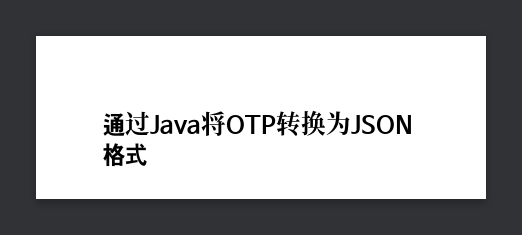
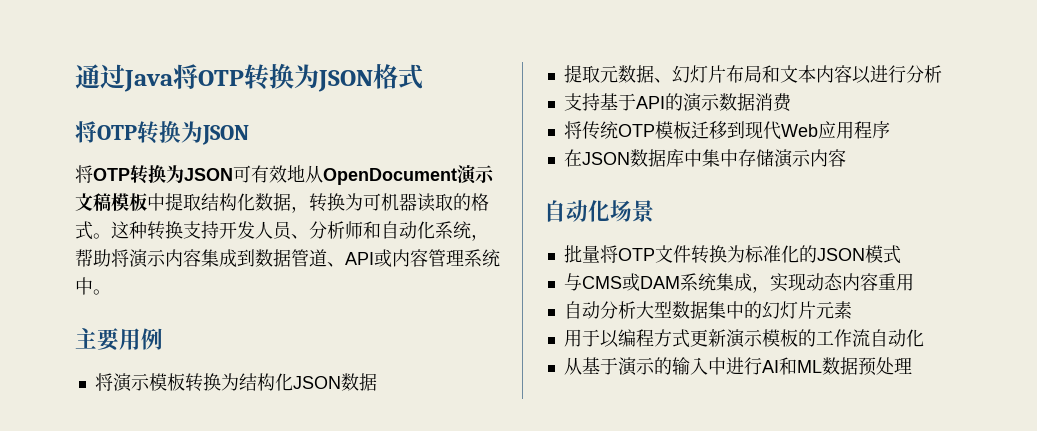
(147, 154) none -> [75,120,249,145] [75,164,495,185] [75,193,489,213] [75,221,489,241] [75,249,500,268] [75,277,111,295] [75,328,163,351] [94,373,377,392] [563,65,942,84] [563,93,792,112] [563,121,890,140] [563,149,846,168] [544,200,654,223] [563,245,901,264] [563,273,914,293] [563,301,852,319] [563,329,924,348] [563,357,912,376] // 将OTP转换为JSON // 将OTP转换为JSON可有效地从OpenDocument演示文稿模板中提取结构化数据，转换为可机器读取的格式。这种转换支持开发人员、分析师和自动化系统，帮助将演示内容集成到数据管道、API或内容管理系统中。 // 主要用例 // 将演示模板转换为结构化JSON数据 // 提取元数据、幻灯片布局和文本内容以进行分析 // 支持基于API的演示数据消费 // 将传统OTP模板迁移到现代Web应用程序 // 在JSON数据库中集中存储演示内容 // 自动化场景 // 批量将OTP文件转换为标准化的JSON模式 // 与CMS或DAM系统集成，实现动态内容重用 // 自动分析大型数据集中的幻灯片元素 // 用于以编程方式更新演示模板的工作流自动化 // 从基于演示的输入中进行AI和ML数据预处理

